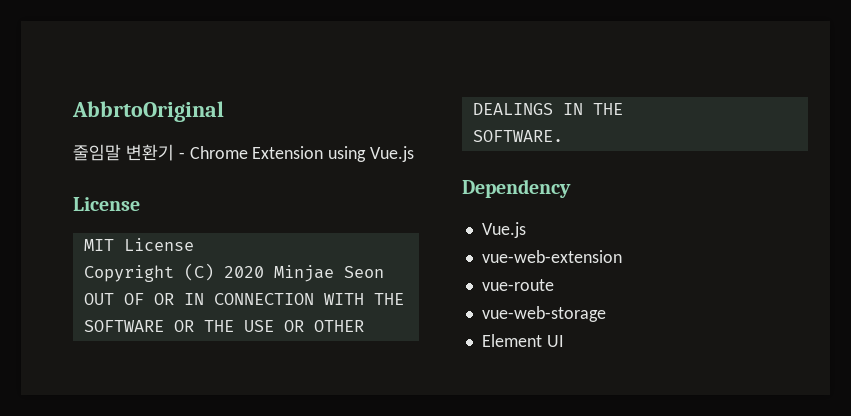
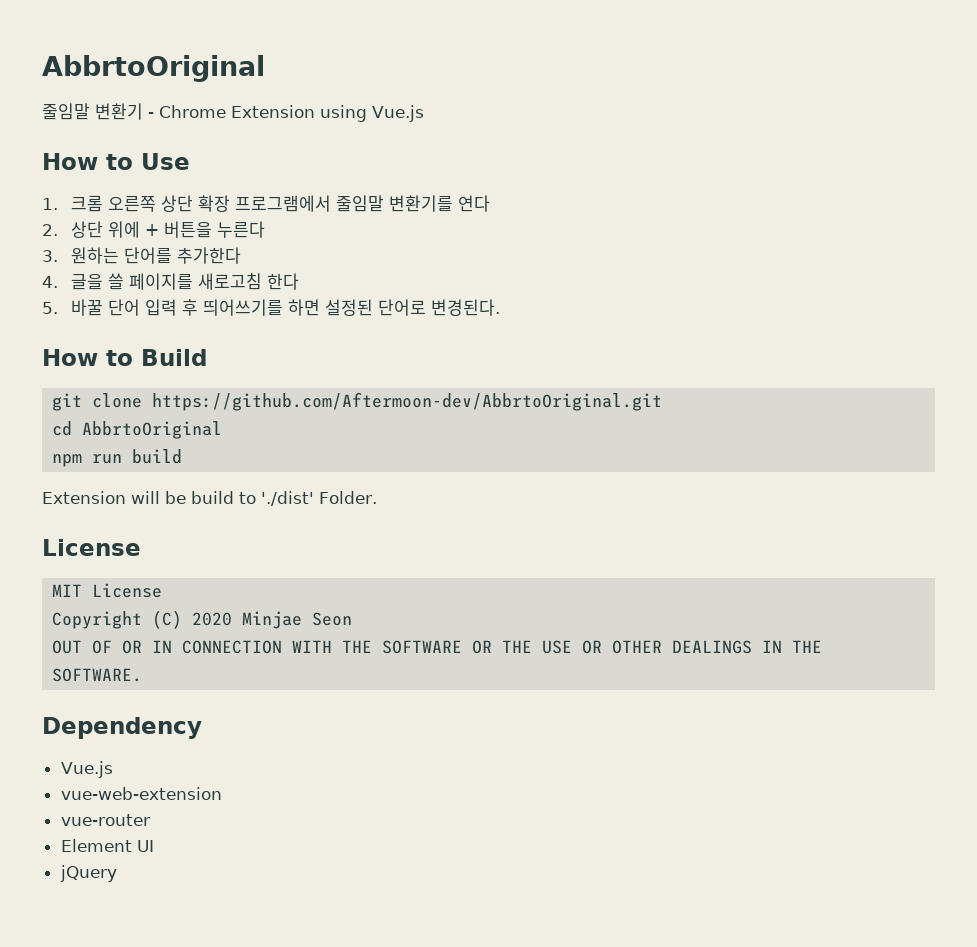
(415, 154) none -> [42,153,190,170] [42,195,490,212] [42,221,265,238] [42,247,241,264] [42,273,299,290] [42,299,500,316] [42,349,207,366] [52,392,663,411] [52,421,223,439] [52,449,183,467] [42,491,377,506] // How to Use // 1. 크롬 오른쪽 상단 확장 프로그램에서 줄임말 변환기를 연다 // 2. 상단 위에 + 버튼을 누른다 // 3. 원하는 단어를 추가한다 // 4. 글을 쓸 페이지를 새로고침 한다 // 5. 바꿀 단어 입력 후 띄어쓰기를 하면 설정된 단어로 변경된다. // How to Build // git clone https://github.com/Aftermoon-dev/AbbrtoOriginal.git // cd AbbrtoOriginal // npm run build // Extension will be build to './dist' Folder.
[481,279,554,291] [481,306,606,322] vue-route // vue-web-storage -> [60,814,150,826] vue-router
(564, 341) none -> [59,865,117,882] // jQuery

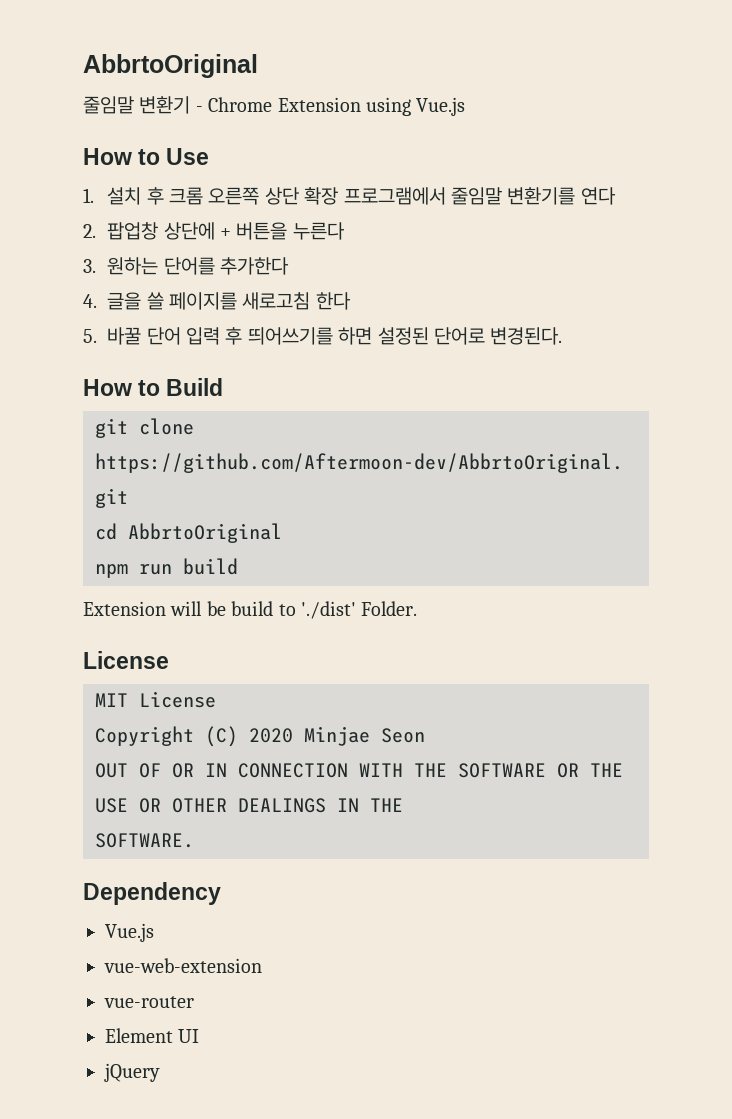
(58, 204) none -> [107,187,164,205] 설치 후
[70,221,140,238] 상단 위에 -> [107,222,215,240] 팝업창 상단에

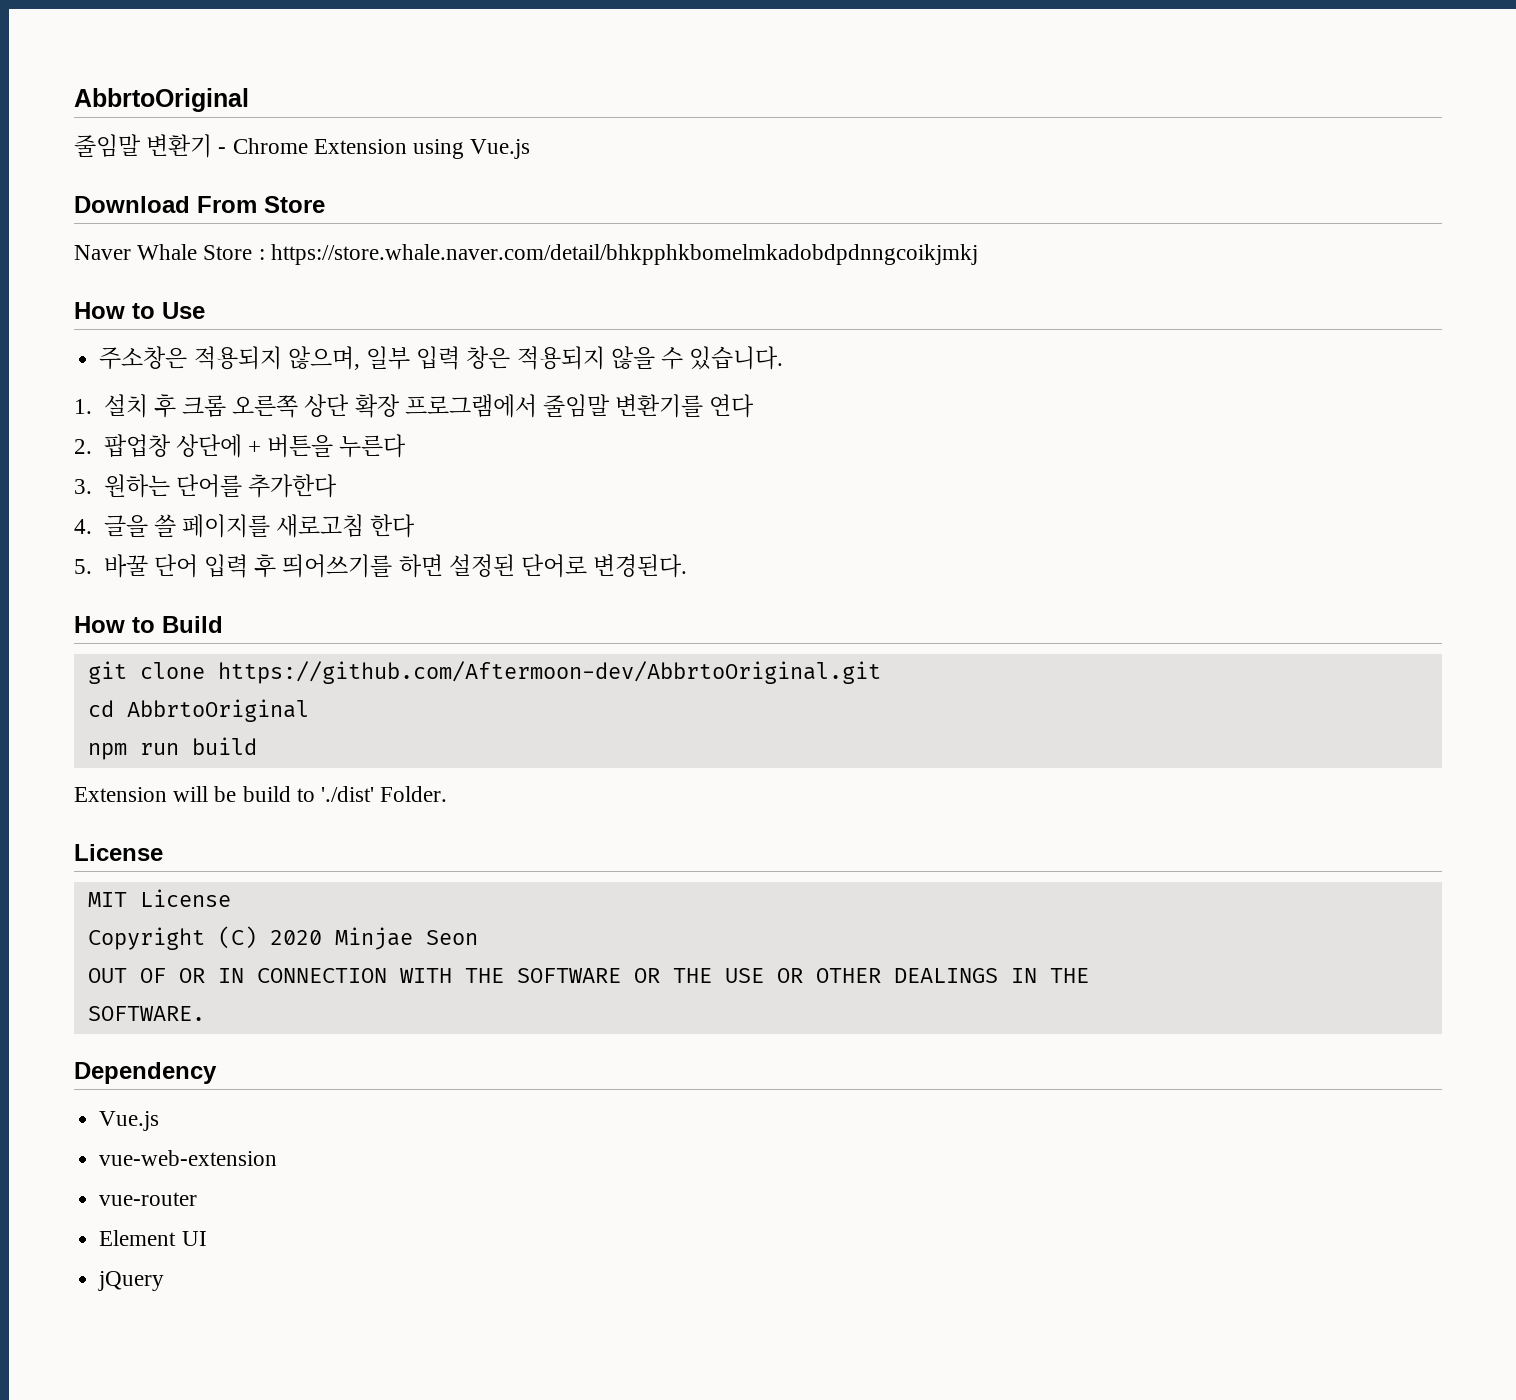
[83,148,210,165] How to Use -> [74,196,325,213] [74,244,978,265] [74,302,205,319] [99,346,784,370] Download From Store // Naver Whale Store : https://store.whale.naver.com/detail/bhkpphkbomelmkadobdpdnngcoikjmkj // How to Use // 주소창은 적용되지 않으며, 일부 입력 창은 적용되지 않을 수 있습니다.

